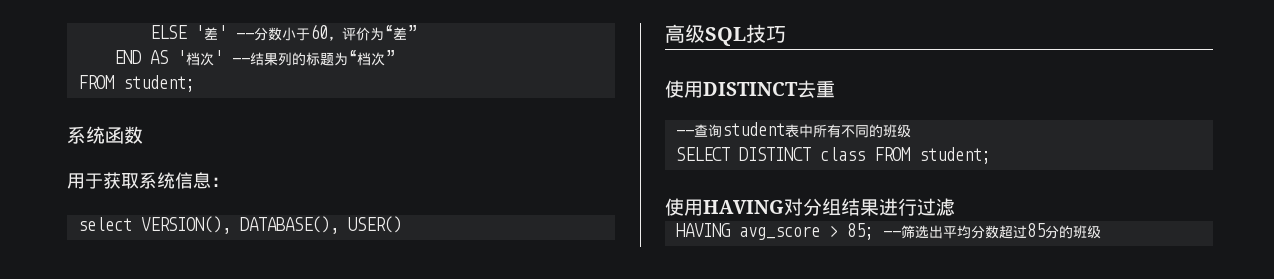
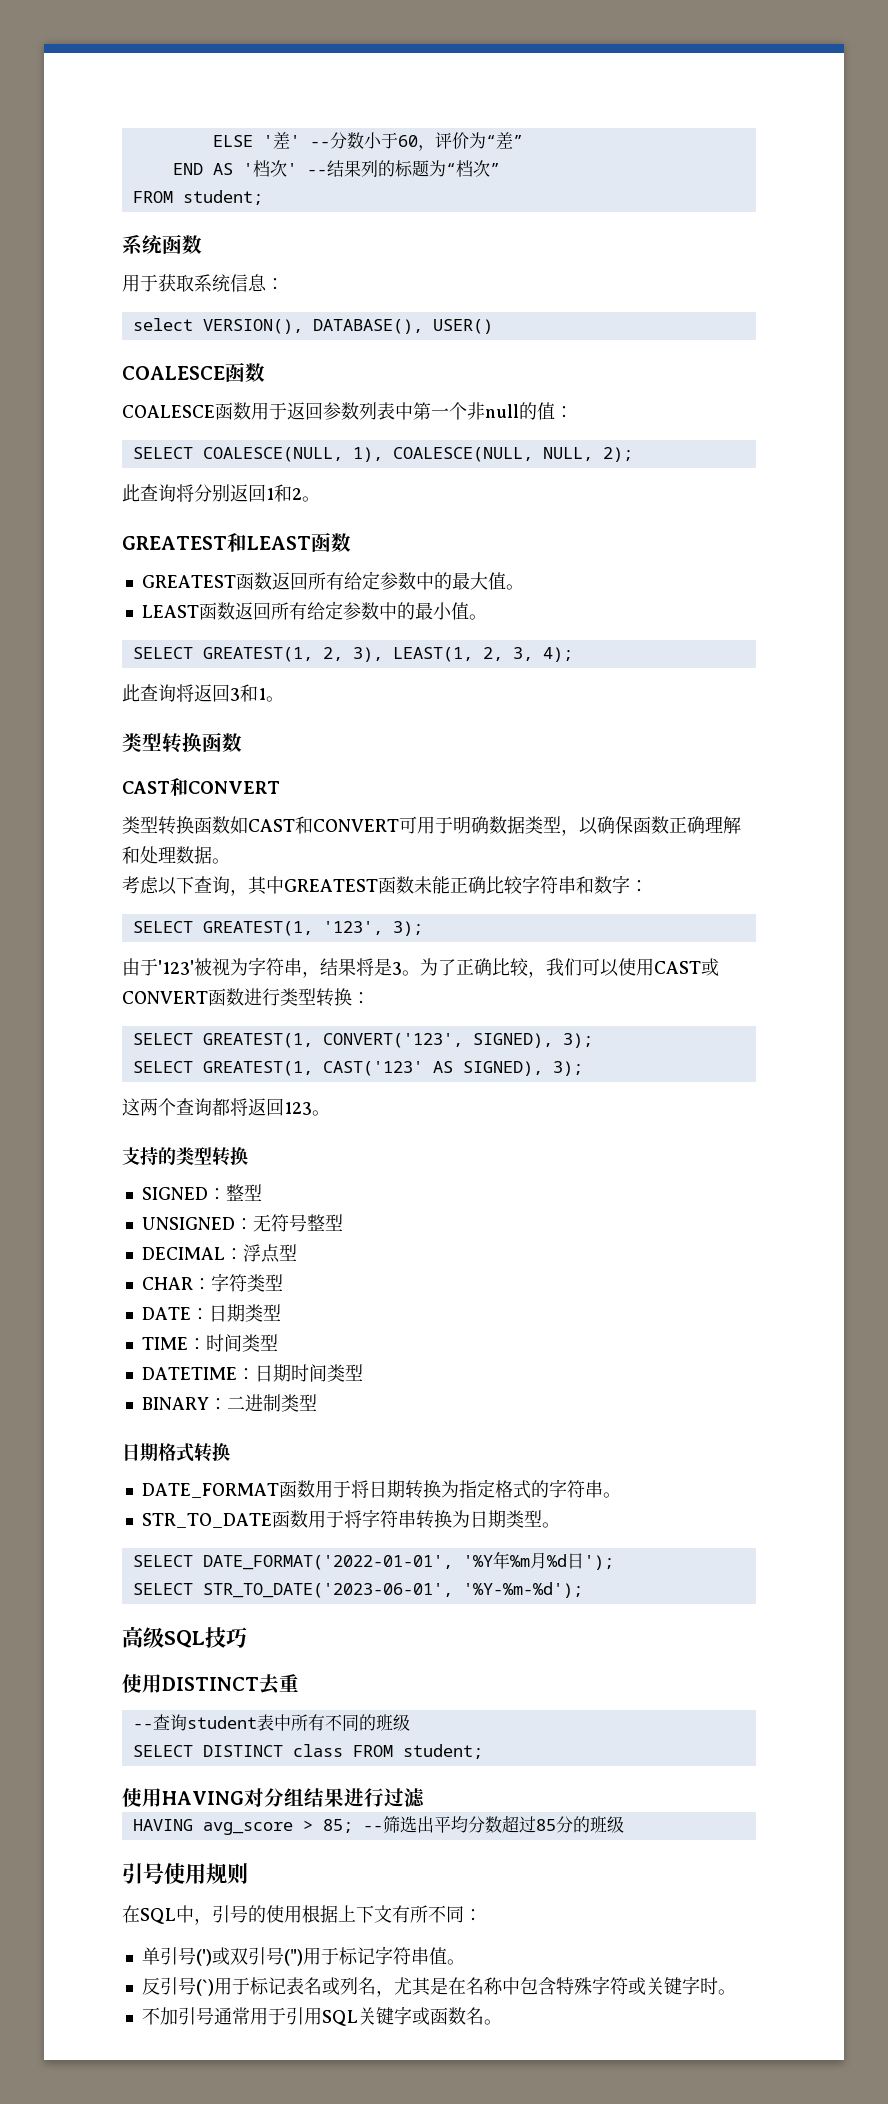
(402, 224) none -> [122,362,265,382] [122,402,573,420] [132,447,633,462] [122,484,320,502] [122,532,351,552] [141,571,524,590] [141,601,487,620] [132,647,573,662] [122,684,284,702] [122,732,242,753] [122,778,280,796] [122,816,741,836] [122,846,230,864] [122,875,648,896] [132,921,423,936] [122,957,719,978] [122,988,370,1007] [132,1033,593,1048] [132,1061,583,1076] [122,1098,330,1116] [122,1146,248,1166] [141,1184,262,1201] [141,1214,343,1232] [141,1244,297,1263] [141,1273,283,1292] [141,1304,281,1322] [141,1334,278,1352] [141,1364,363,1382] [141,1394,317,1412] [122,1442,230,1462] [141,1479,621,1499] [141,1509,560,1529] [132,1551,614,1570] [132,1582,583,1598] // COALESCE函数 // COALESCE函数用于返回参数列表中第一个非null的值： // SELECT COALESCE(NULL, 1), COALESCE(NULL, NULL, 2); // 此查询将分别返回1和2。 // GREATEST和LEAST函数 // GREATEST函数返回所有给定参数中的最大值。 // LEAST函数返回所有给定参数中的最小值。 // SELECT GREATEST(1, 2, 3), LEAST(1, 2, 3, 4); // 此查询将返回3和1。 // 类型转换函数 // CAST和CONVERT // 类型转换函数如CAST和CONVERT可用于明确数据类型，以确保函数正确理解和处理数据。 // 考虑以下查询，其中GREATEST函数未能正确比较字符串和数字： // SELECT GREATEST(1, '123', 3); // 由于'123'被视为字符串，结果将是3。为了正确比较，我们可以使用CAST或CONVERT函数进行类型转换： // SELECT GREATEST(1, CONVERT('123', SIGNED), 3); // SELECT GREATEST(1, CAST('123' AS SIGNED), 3); // 这两个查询都将返回123。 // 支持的类型转换 // SIGNED：整型 // UNSIGNED：无符号整型 // DECIMAL：浮点型 // CHAR：字符类型 // DATE：日期类型 // TIME：时间类型 // DATETIME：日期时间类型 // BINARY：二进制类型 // 日期格式转换 // DATE_FORMAT函数用于将日期转换为指定格式的字符串。 // STR_TO_DATE函数用于将字符串转换为日期类型。 // SELECT DATE_FORMAT('2022-01-01', '%Y年%m月%d日'); // SELECT STR_TO_DATE('2023-06-01', '%Y-%m-%d');
(1101, 232) none -> [122,1863,248,1885] [122,1905,482,1925] [141,1946,465,1966] [141,1976,736,1997] [141,2006,502,2026] // 引号使用规则 // 在SQL中，引号的使用根据上下文有所不同： // 单引号(')或双引号(")用于标记字符串值。 // 反引号(`)用于标记表名或列名，尤其是在名称中包含特殊字符或关键字时。 // 不加引号通常用于引用SQL关键字或函数名。

